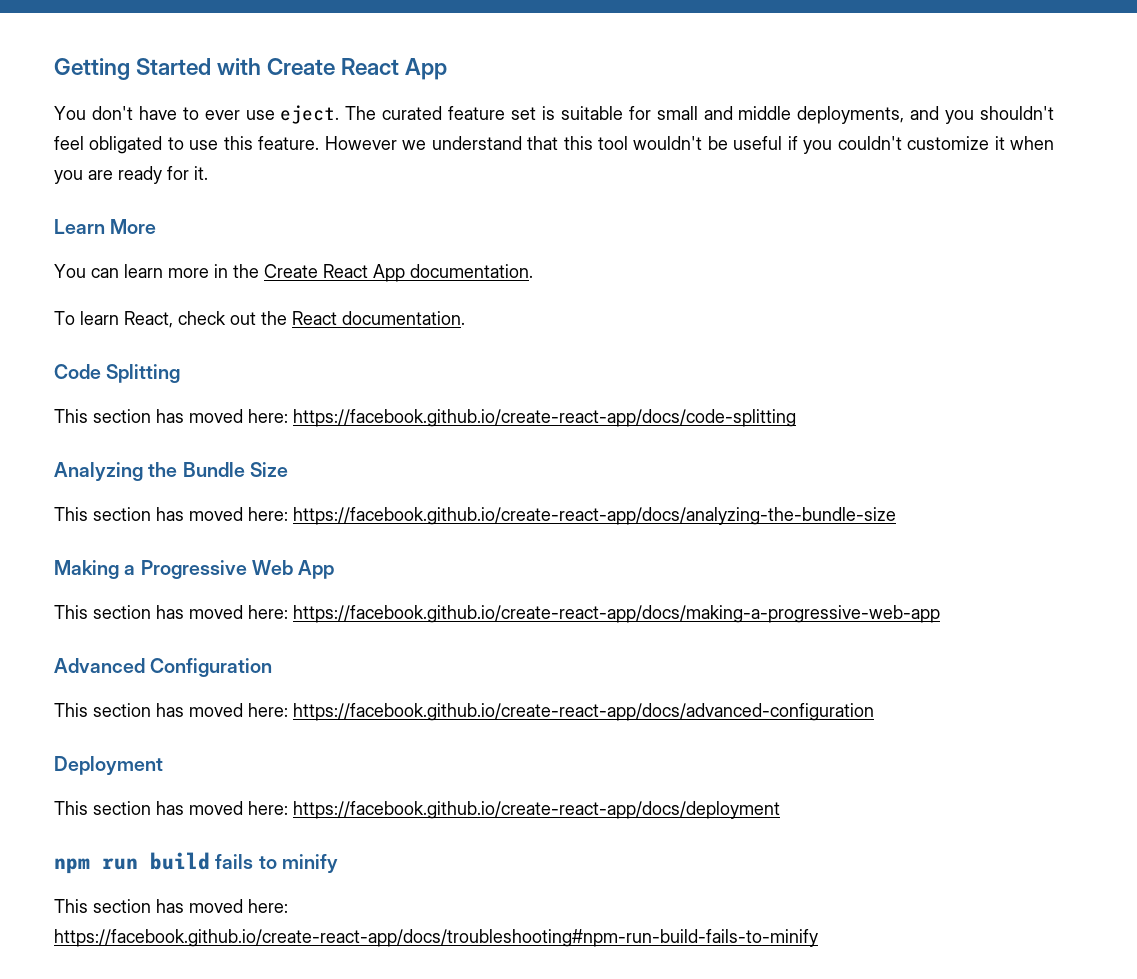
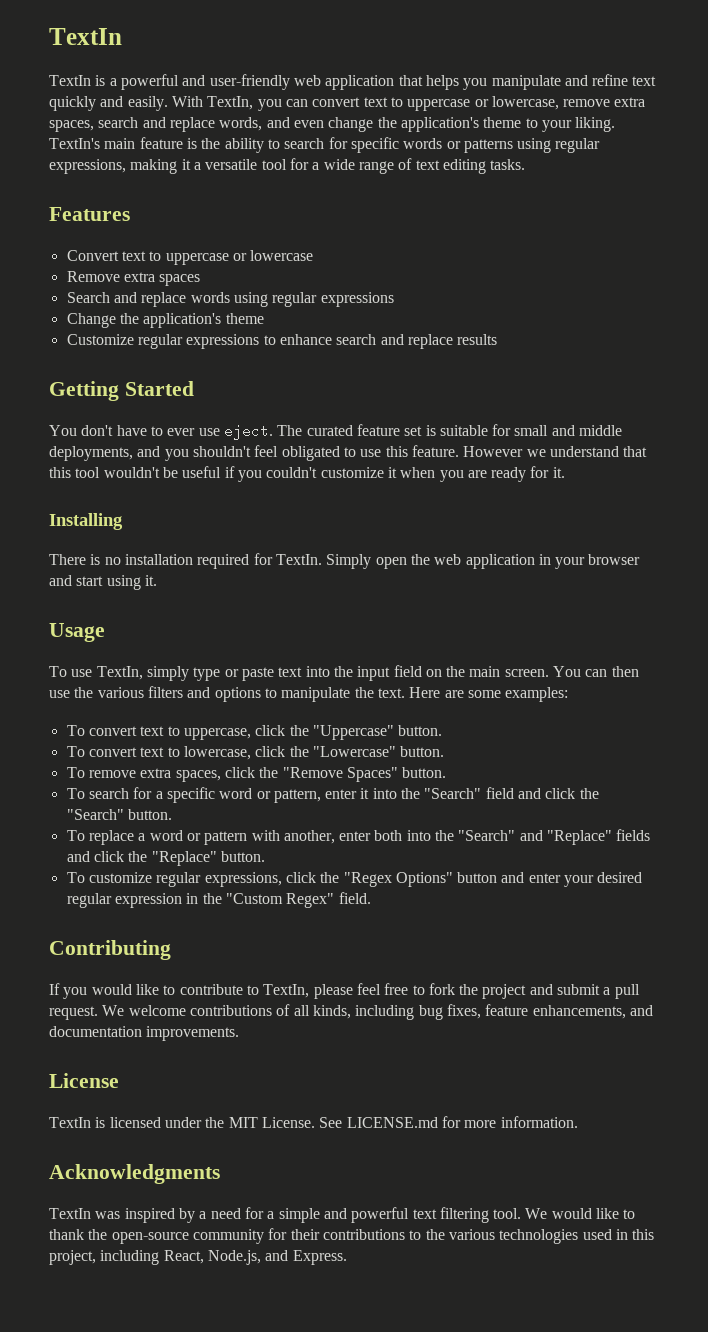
[54,58,448,80] Getting Started with Create React App -> [49,28,122,45] [49,74,657,90] [49,96,646,111] [49,117,616,132] [49,137,601,153] [49,158,526,174] [49,207,130,221] [66,250,314,265] [66,271,201,286] [66,292,394,307] [66,313,264,328] [66,334,498,349] [49,381,194,401] TextIn // TextIn is a powerful and user-friendly web application that helps you manipulate and refine text quickly and easily. With TextIn, you can convert text to uppercase or lowercase, remove extra spaces, search and replace words, and even change the application's theme to your liking. TextIn's main feature is the ability to search for specific words or patterns using regular expressions, making it a versatile tool for a wide range of text editing tasks. // Features // Convert text to uppercase or lowercase // Remove extra spaces // Search and replace words using regular expressions // Change the application's theme // Customize regular expressions to enhance search and replace results // Getting Started
[54,219,157,234] [54,264,533,282] [54,311,465,328] [54,364,181,383] [54,409,796,427] [54,462,288,481] [54,507,896,525] [54,560,335,579] [54,605,940,623] [54,658,273,677] [54,703,874,721] [54,756,163,775] [54,801,780,819] [54,852,338,874] [54,899,288,913] [54,929,818,947] Learn More // You can learn more in the Create React App documentation. // To learn React, check out the React documentation. // Code Splitting // This section has moved here: https://facebook.github.io/create-react-app/docs/code-splitting // Analyzing the Bundle Size // This section has moved here: https://facebook.github.io/create-react-app/docs/analyzing-the-bundle-size // Making a Progressive Web App // This section has moved here: https://facebook.github.io/create-react-app/docs/making-a-progressive-web-app // Advanced Configuration // This section has moved here: https://facebook.github.io/create-react-app/docs/advanced-configuration // Deployment // This section has moved here: https://facebook.github.io/create-react-app/docs/deployment // npm run build fails to minify // This section has moved here: https://facebook.github.io/create-react-app/docs/troubleshooting#npm-run-build-fails-to-minify -> [49,513,123,530] [49,553,641,569] [49,575,157,590] [49,623,105,642] [49,665,639,681] [49,686,569,702] [66,725,443,740] [66,746,445,760] [66,767,447,782] [66,787,599,803] [66,809,172,820] [66,829,651,845] [66,851,265,866] [66,872,643,887] [66,892,371,908] [49,940,171,960] [49,983,640,999] [49,1004,653,1020] [49,1026,240,1041] [49,1073,119,1088] [49,1116,578,1128] [49,1164,220,1184] [49,1207,636,1223] [49,1228,655,1244] [49,1250,347,1265] Installing // There is no installation required for TextIn. Simply open the web application in your browser and start using it. // Usage // To use TextIn, simply type or paste text into the input field on the main screen. You can then use the various filters and options to manipulate the text. Here are some examples: // To convert text to uppercase, click the "Uppercase" button. // To convert text to lowercase, click the "Lowercase" button. // To remove extra spaces, click the "Remove Spaces" button. // To search for a specific word or pattern, enter it into the "Search" field and click the "Search" button. // To replace a word or pattern with another, enter both into the "Search" and "Replace" fields and click the "Replace" button. // To customize regular expressions, click the "Regex Options" button and enter your desired regular expression in the "Custom Regex" field. // Contributing // If you would like to contribute to TextIn, please feel free to fork the project and submit a pull request. We welcome contributions of all kinds, including bug fixes, feature enhancements, and documentation improvements. // License // TextIn is licensed under the MIT License. See LICENSE.md for more information. // Acknowledgments // TextIn was inspired by a need for a simple and powerful text filtering tool. We would like to thank the open-source community for their contributions to the various technologies used in this project, including React, Node.js, and Express.

